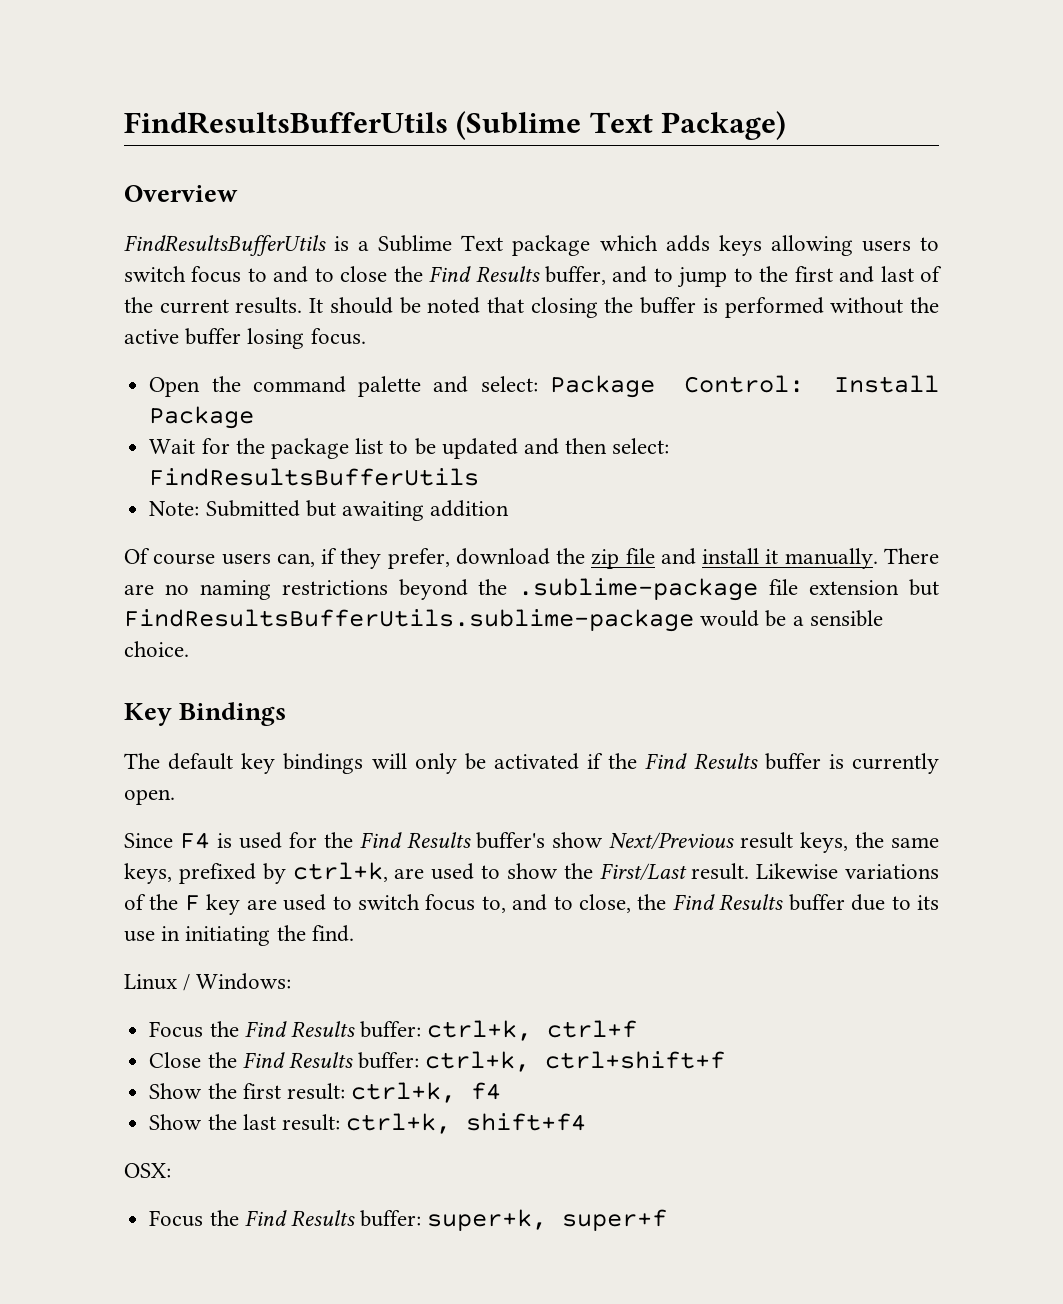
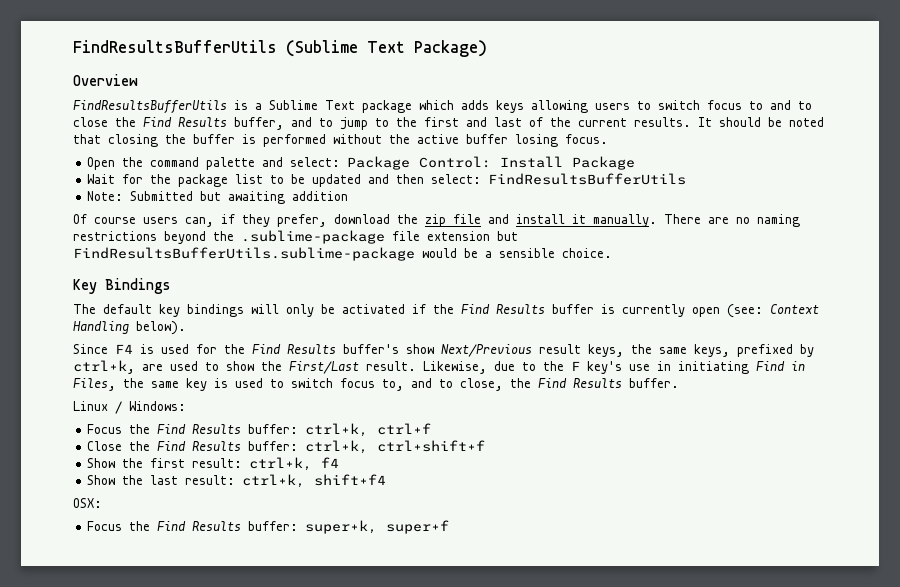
[124,789,175,805] open. -> [692,304,819,318] [73,321,186,335] open (see: Context Handling below).
[756,863,939,879] [124,894,277,915] Likewise variations of the F key are -> [423,361,805,374] [73,378,228,391] Likewise, due to the F key's use in initiating Find in Files, the same key is
[788,894,940,911] [124,925,354,946] buffer due to its use in initiating the find. -> [629,378,679,388] buffer.

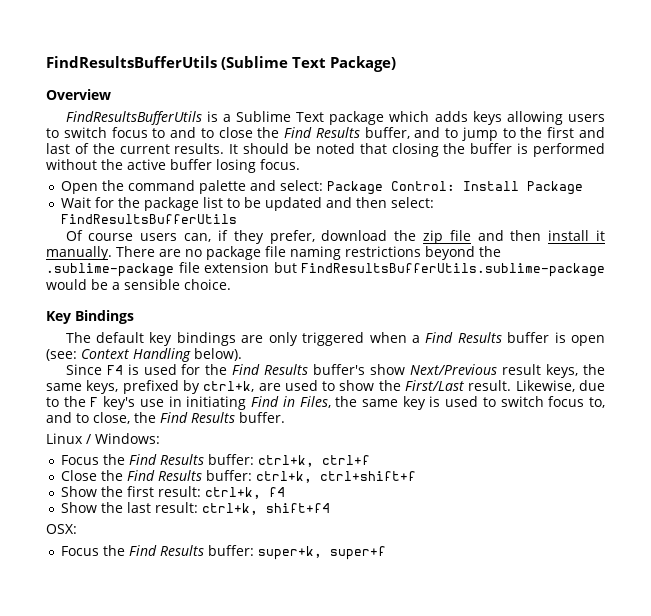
[87,191,349,204] // Note: Submitted but awaiting addition -> (237, 219) none
(509, 219) none -> [510,230,542,241] then
(750, 220) none -> [206,246,286,260] package file
[251,304,454,317] will only be activated if the -> [241,332,420,346] are only triggered when a
[622,304,685,317] currently -> (566, 337) none

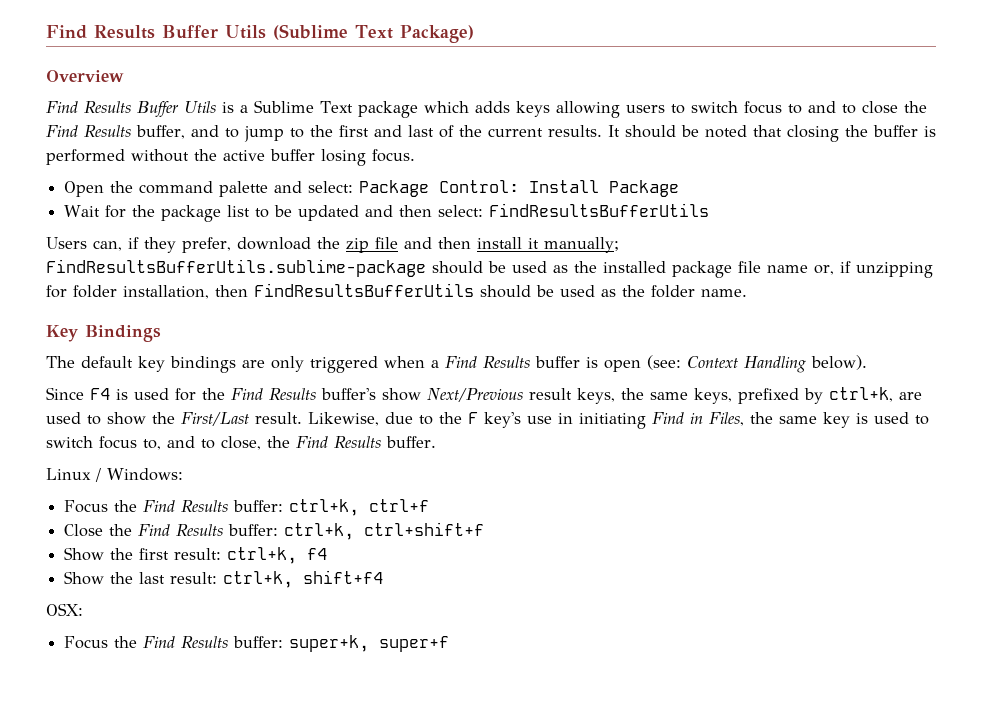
[46,56,217,68] FindResultsBufferUtils -> [46,25,266,39] Find Results Buffer Utils
[65,111,202,125] FindResultsBufferUtils -> [46,101,216,118] Find Results Buffer Utils
[65,230,178,241] Of course users -> [46,237,87,249] Users
[46,246,501,260] [46,262,605,277] [46,279,231,290] manually. There are no package file naming restrictions beyond the .sublime-package file extension but FindResultsBufferUtils.sublime-package would be a sensible choice. -> [544,237,619,253] [46,259,933,278] [46,283,747,299] manually; FindResultsBufferUtils.sublime-package should be used as the installed package file name or, if unzipping for folder installation, then FindResultsBufferUtils should be used as the folder name.

